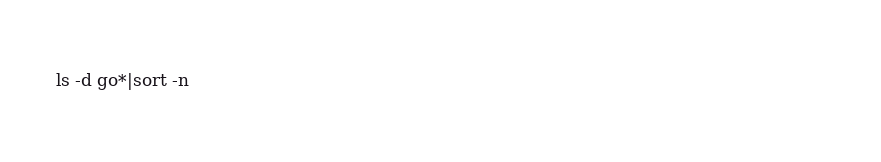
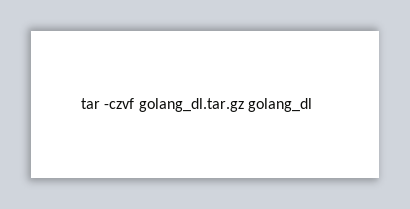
[56,73,189,90] ls -d go*|sort -n -> [81,98,312,112] tar -czvf golang_dl.tar.gz golang_dl

